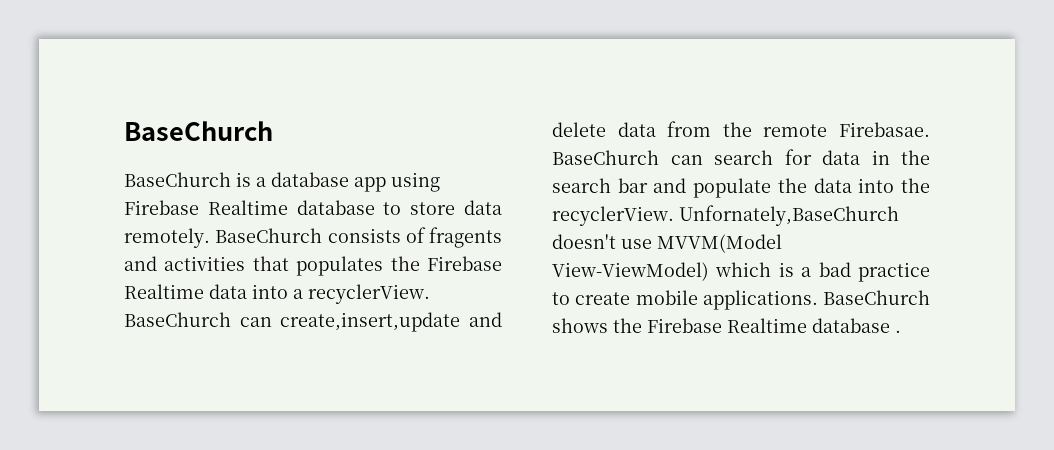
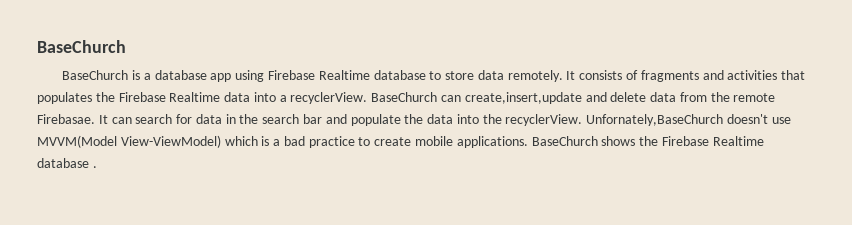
[215,228,323,243] BaseChurch -> [566,71,576,80] It
[429,227,502,248] fragents -> [640,70,699,82] fragments
[552,150,659,165] BaseChurch -> [98,115,108,124] It

